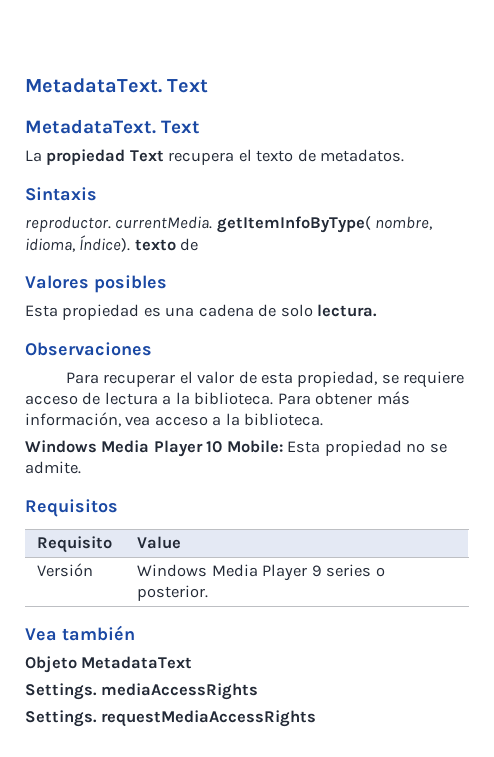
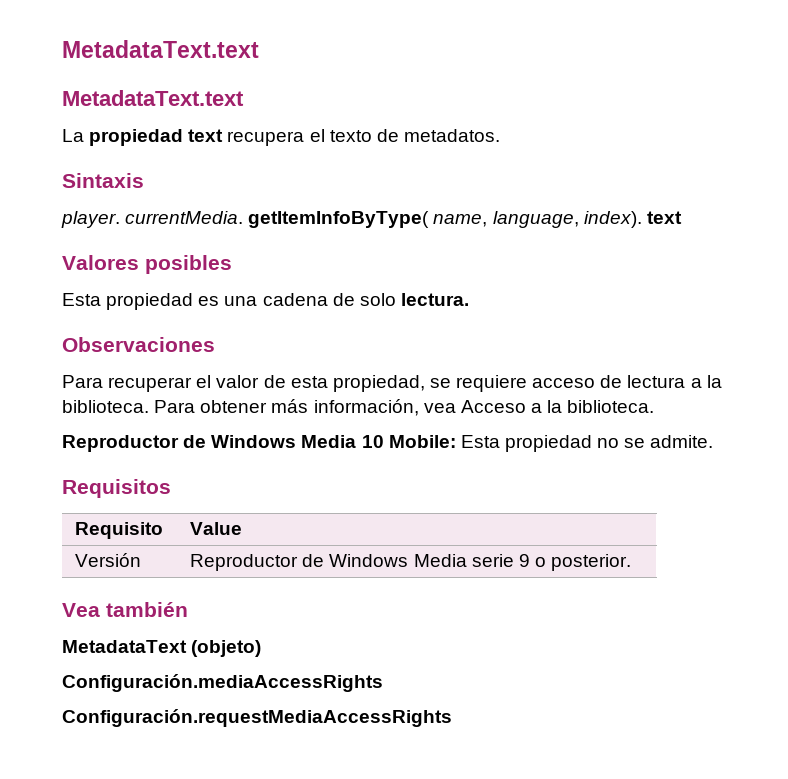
[25,78,209,93] [25,119,201,134] MetadataText. Text // MetadataText. Text -> [62,40,259,58] [62,90,244,106] MetadataText.text // MetadataText.text
[129,150,164,162] Text -> [188,129,224,142] text
[25,216,111,232] reproductor. -> [61,211,120,228] player.
[375,216,433,230] [25,235,199,252] nombre, idioma, Índice). texto de -> [433,211,682,228] name, language, index). text
[154,416,208,426] acceso -> [460,400,526,413] Acceso
[25,440,203,457] Windows Media Player -> [62,435,357,452] Reproductor de Windows Media
[137,564,372,581] Windows Media Player 9 series -> [190,554,530,571] Reproductor de Windows Media serie 9
[25,656,77,673] Objeto -> (188, 609) none
[25,683,259,700] [25,710,317,727] // Settings. mediaAccessRights // Settings. requestMediaAccessRights -> [191,640,262,657] [62,674,383,692] [62,709,452,727] (objeto) // Configuración.mediaAccessRights // Configuración.requestMediaAccessRights

